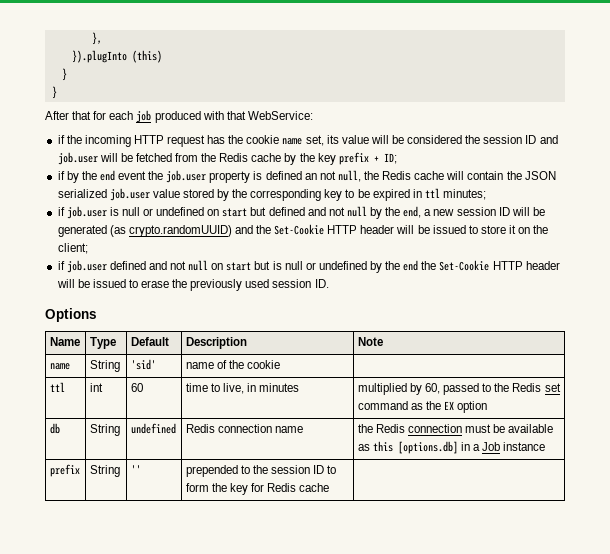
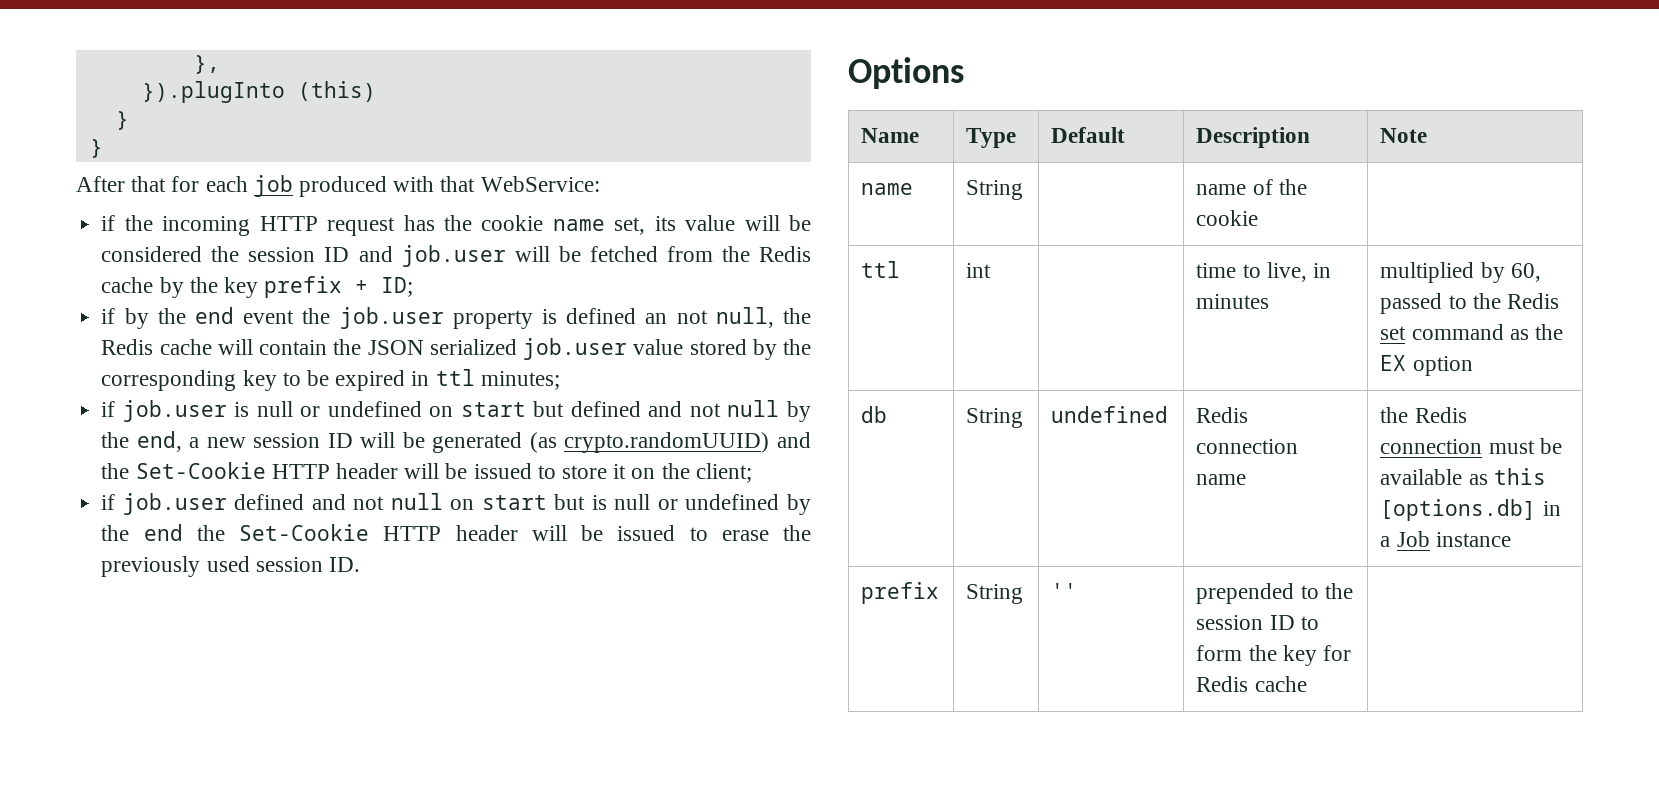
[130,359,156,370] 'sid' -> (1024, 190) none
[130,383,143,392] 60 -> (992, 270) none

